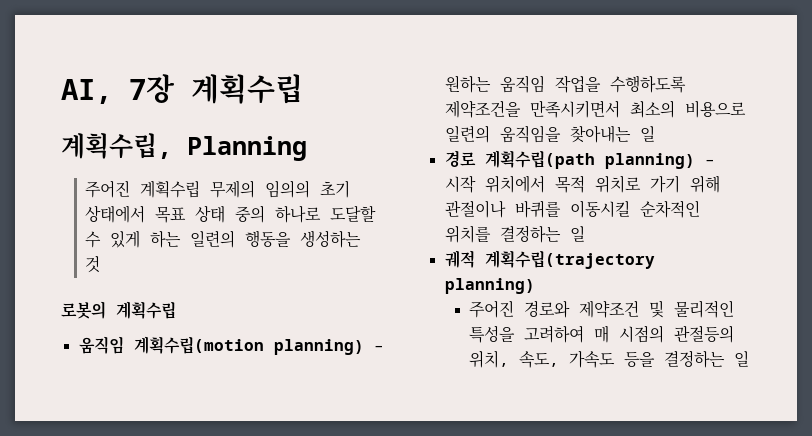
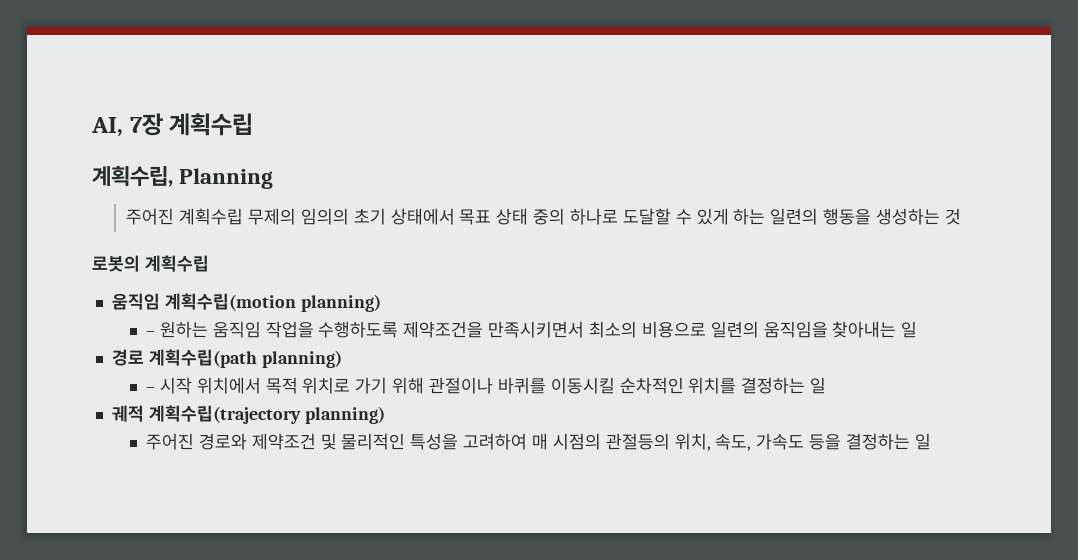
(364, 347) none -> (381, 303) //
(695, 161) none -> (342, 359) //

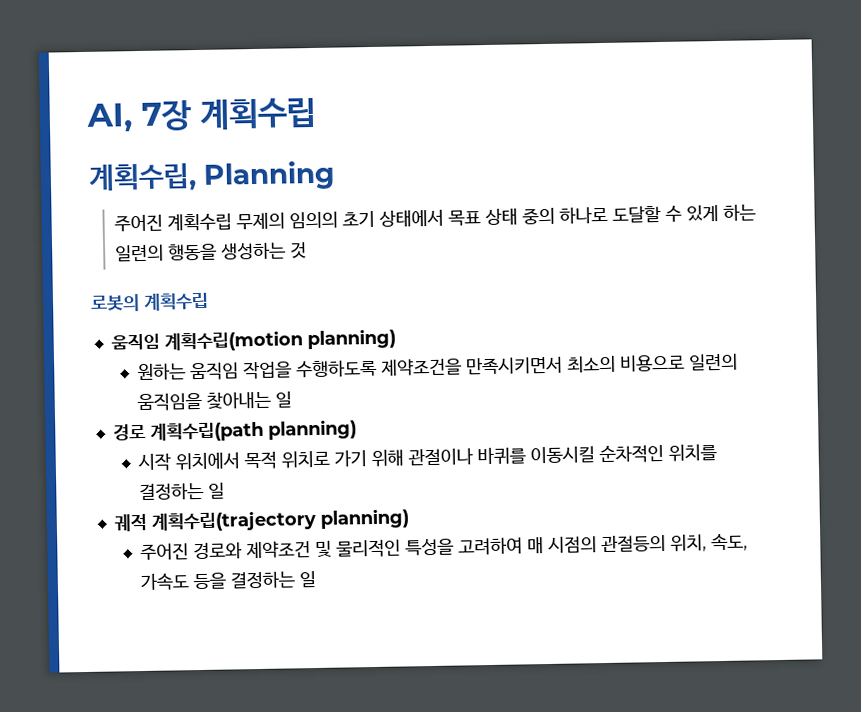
[146,331,156,336] – -> (396, 339) none
[146,387,156,392] – -> (357, 429) none

